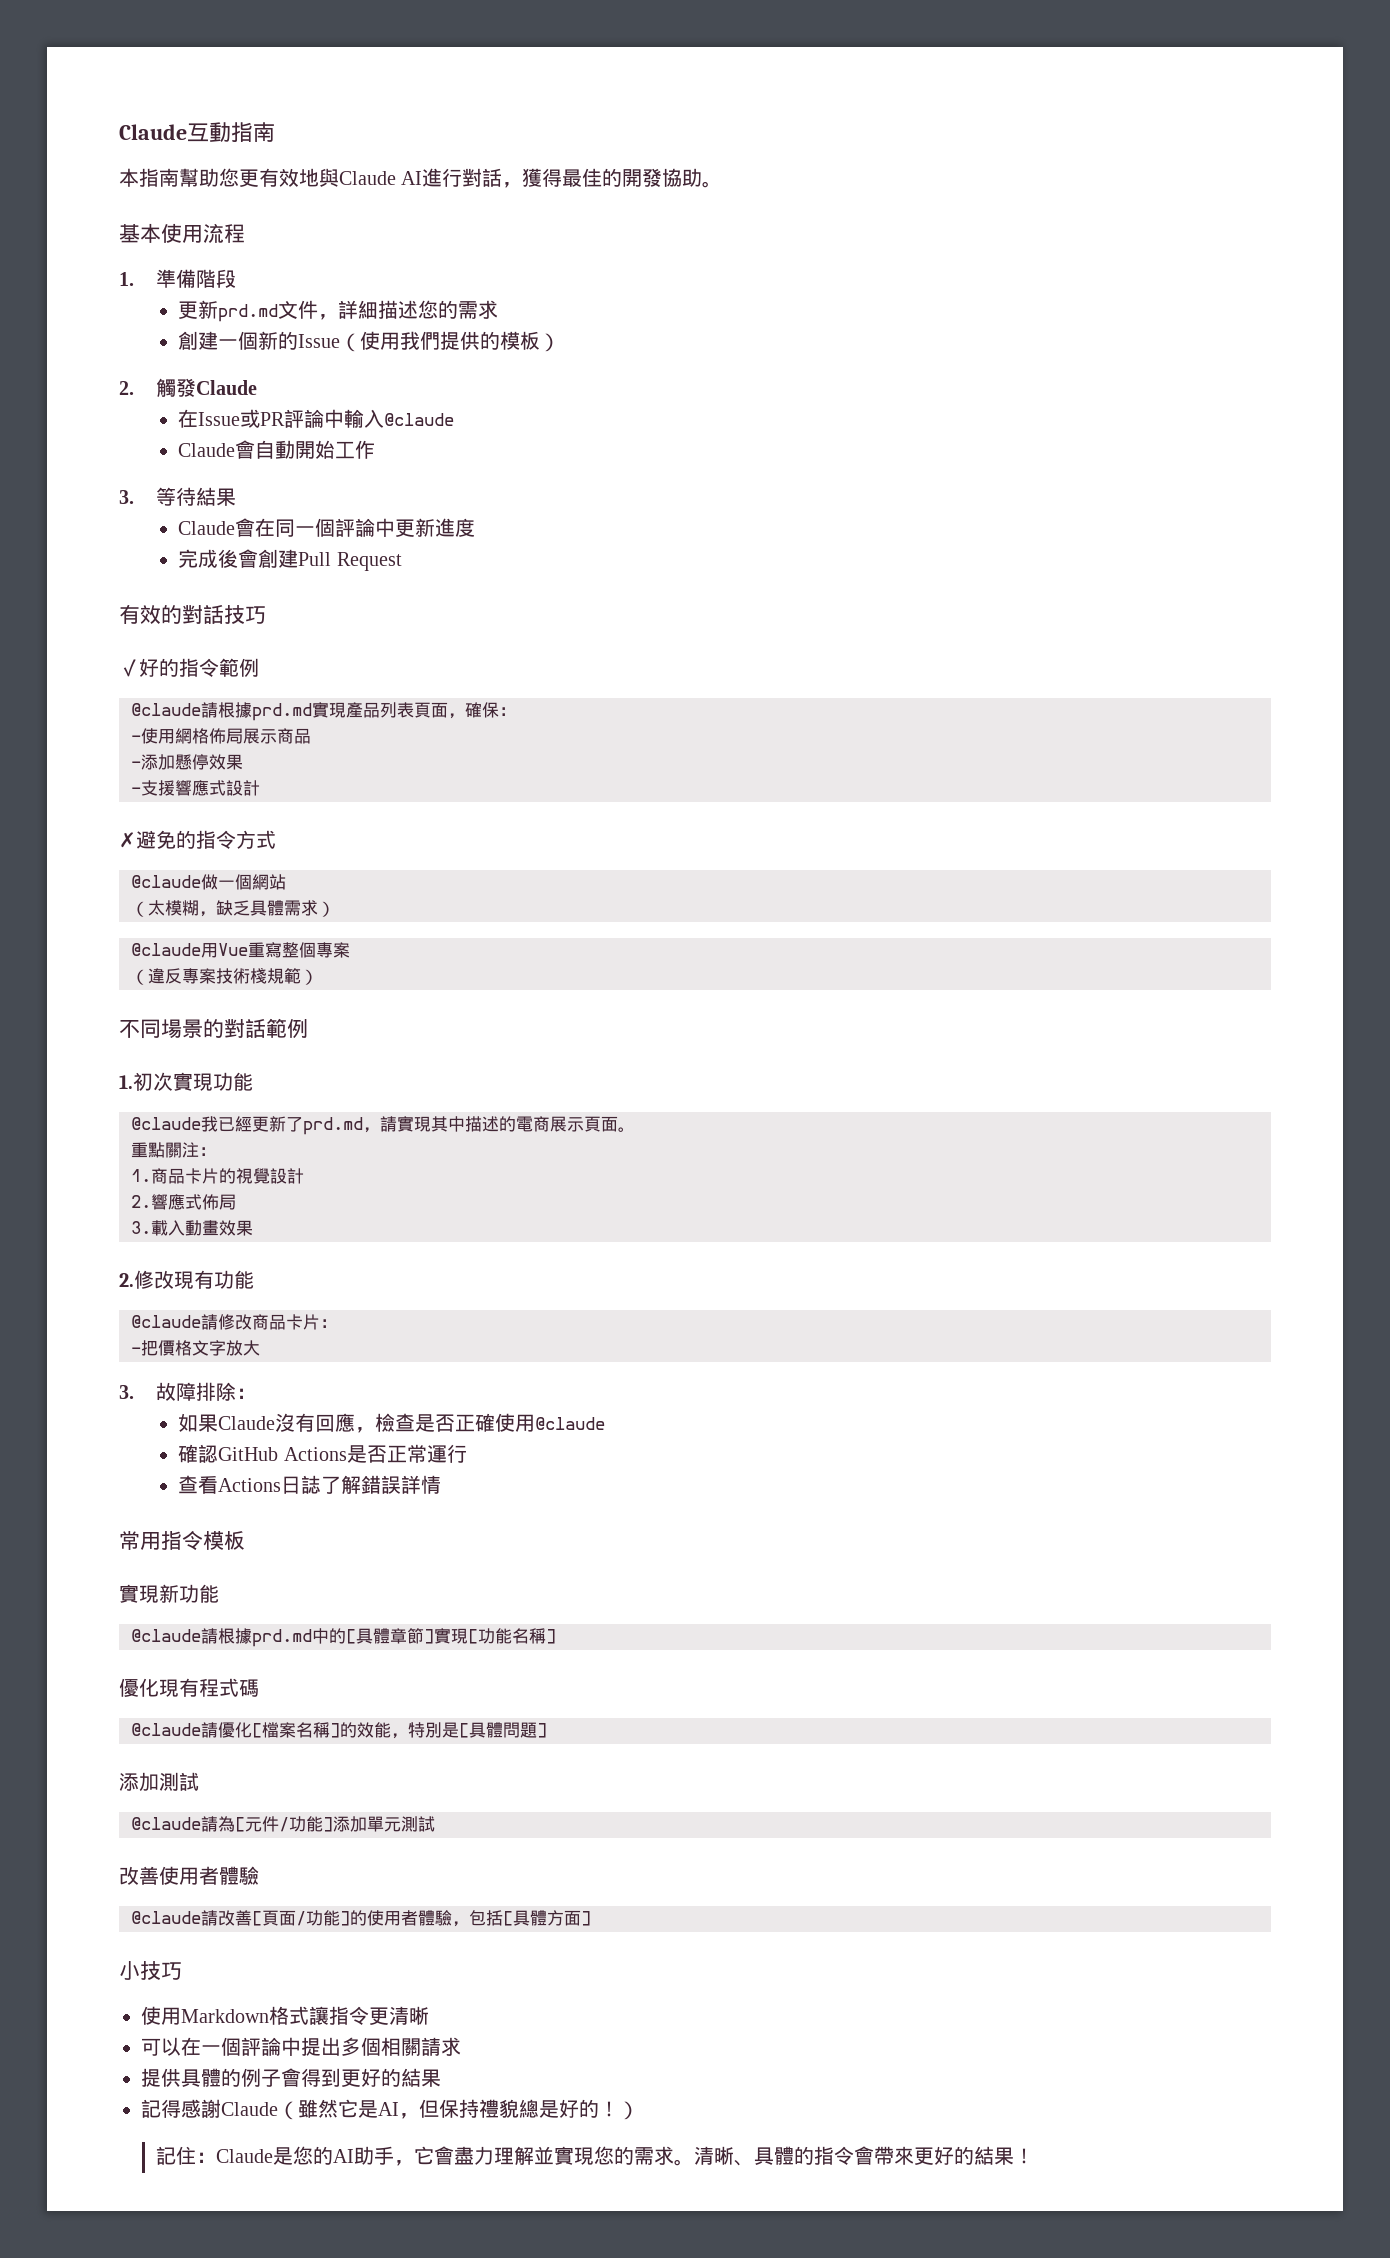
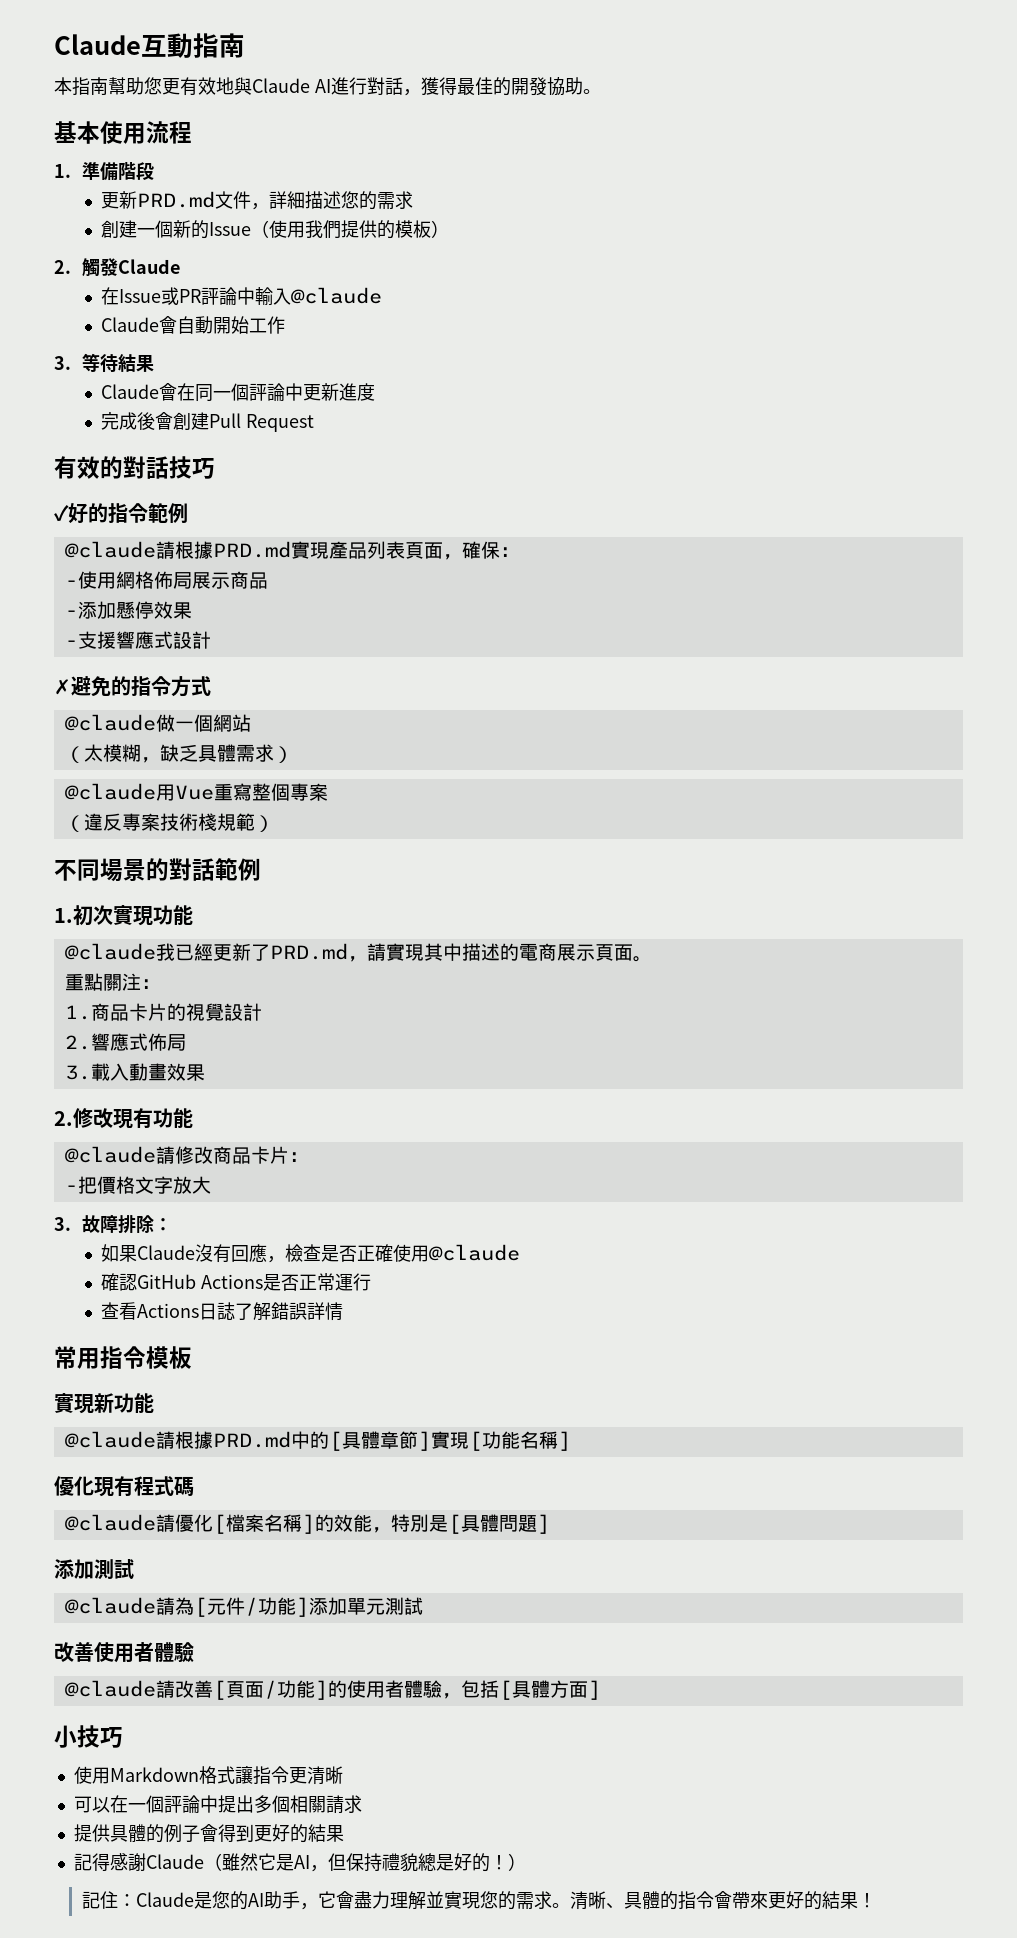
[218,304,279,322] prd.md -> [137,191,216,208] PRD.md
[252,703,312,721] prd.md -> [212,541,291,558] PRD.md
[303,1117,363,1135] prd.md -> [269,943,348,960] PRD.md
[252,1629,312,1647] prd.md -> [212,1431,291,1448] PRD.md

